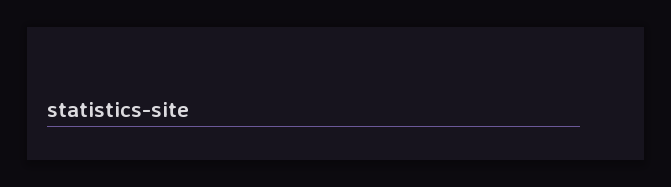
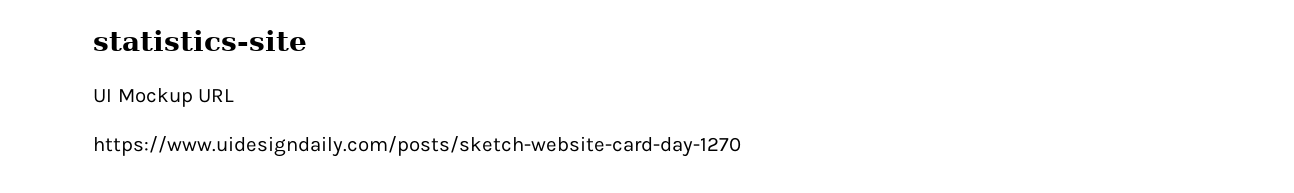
(189, 109) none -> [93,88,235,107] [93,136,741,157] // UI Mockup URL // https://www.uidesigndaily.com/posts/sketch-website-card-day-1270

